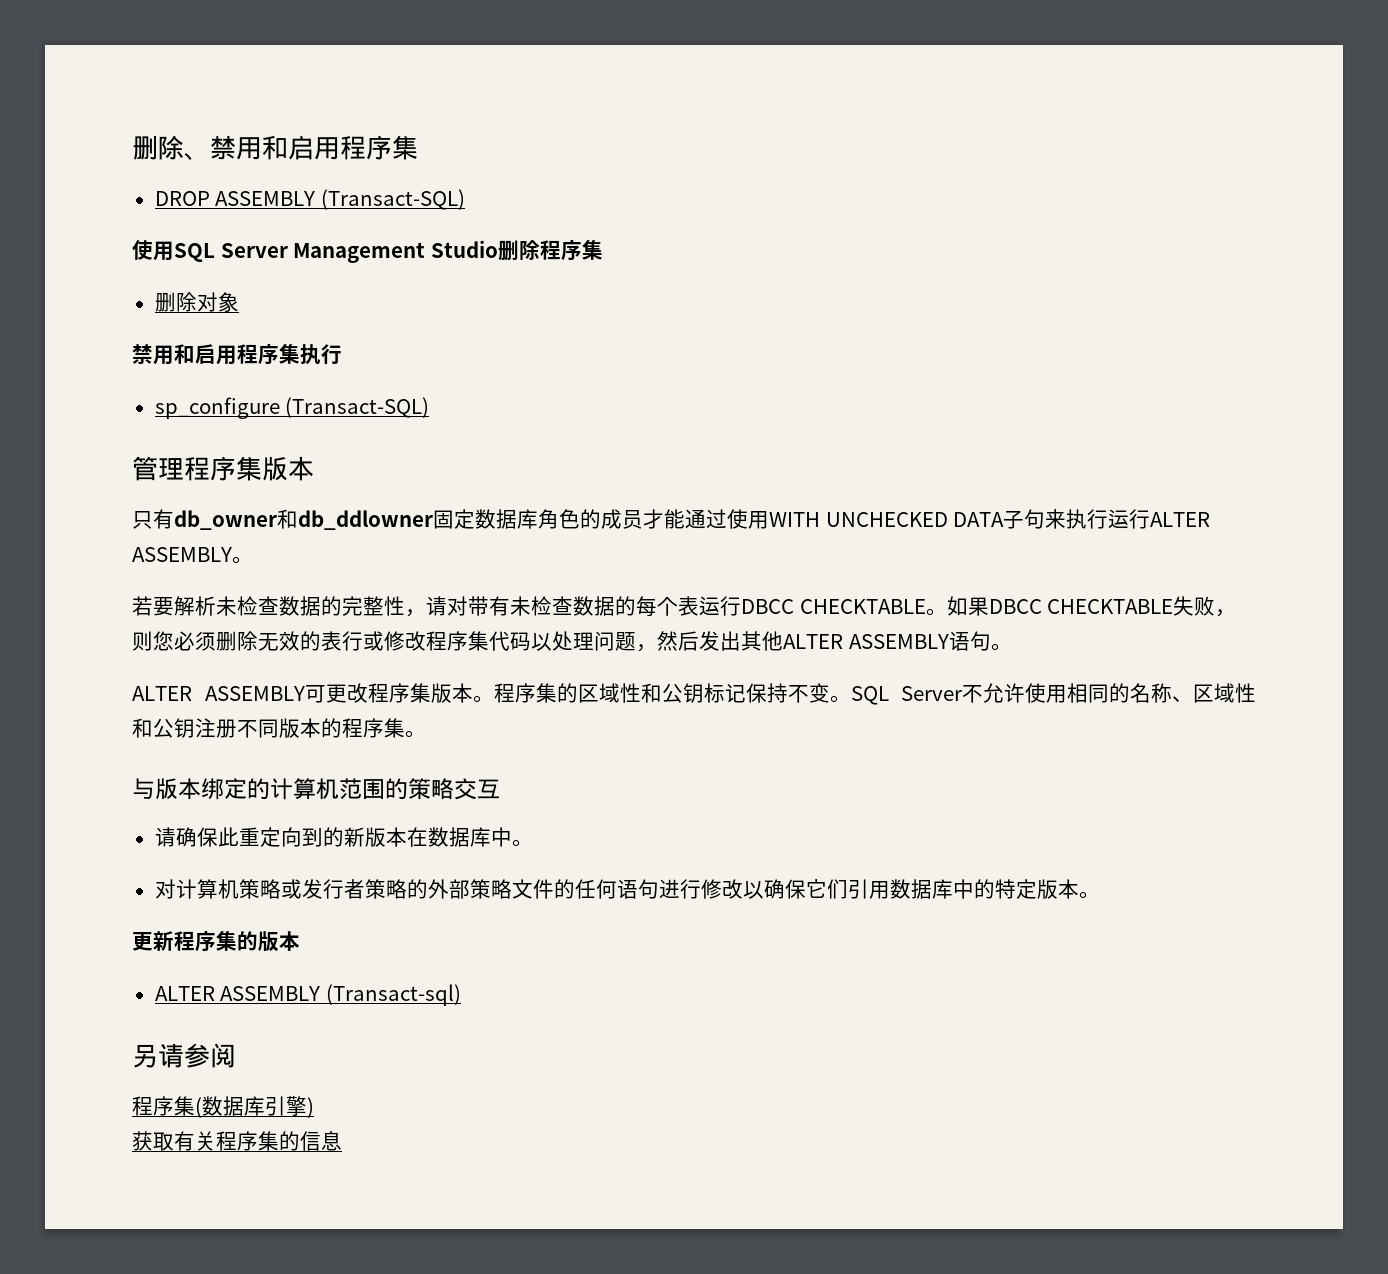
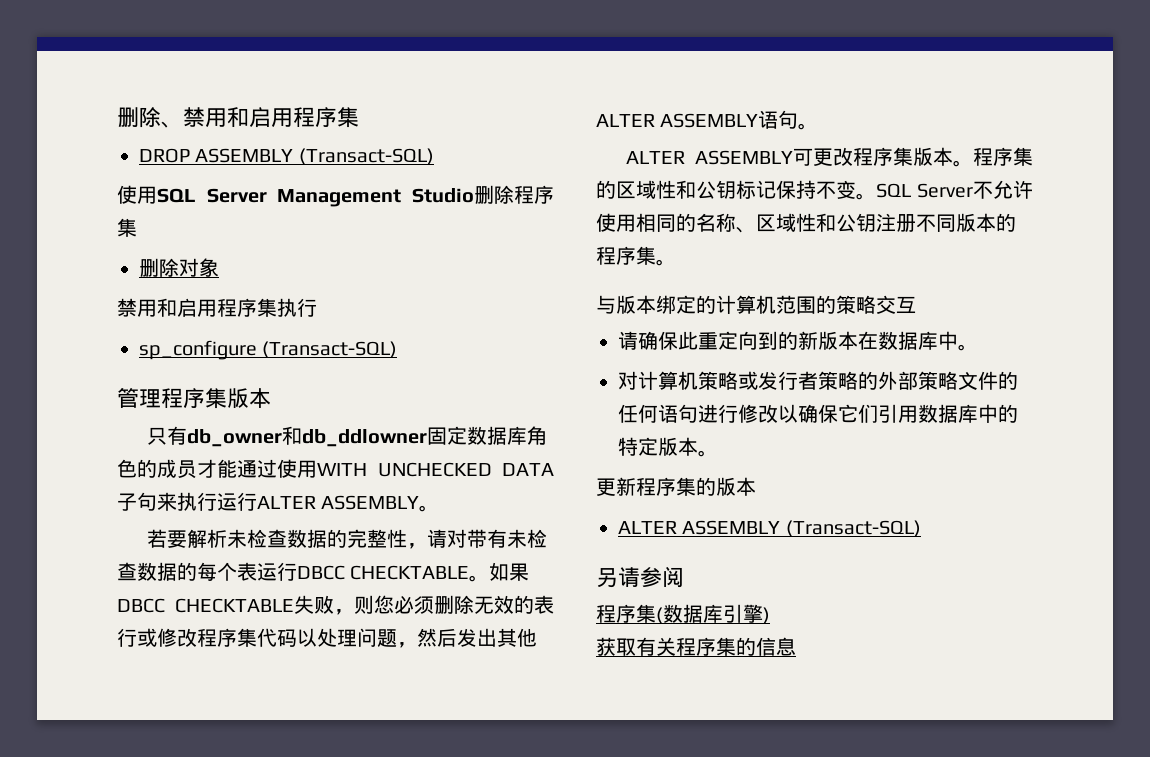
[325,984,461,1006] (Transact-sql) -> [785,520,921,537] (Transact-SQL)

